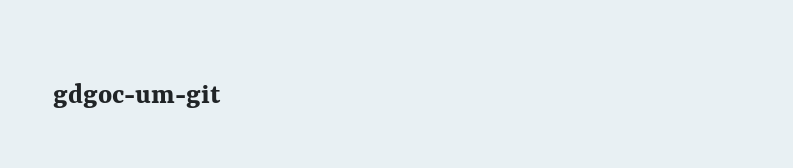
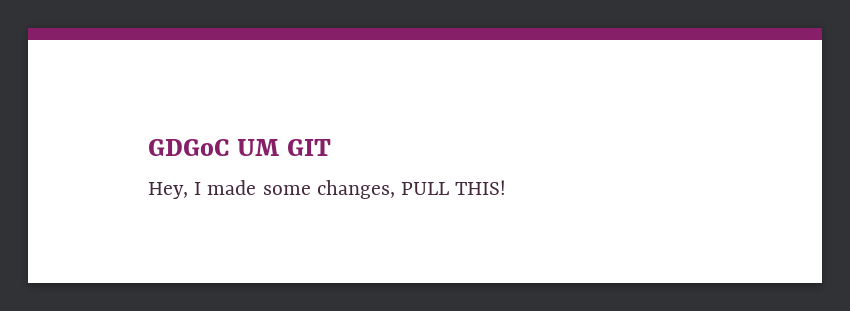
[53,83,221,108] gdgoc-um-git -> [148,139,331,156] [148,180,507,199] GDGoC UM GIT // Hey, I made some changes, PULL THIS!

